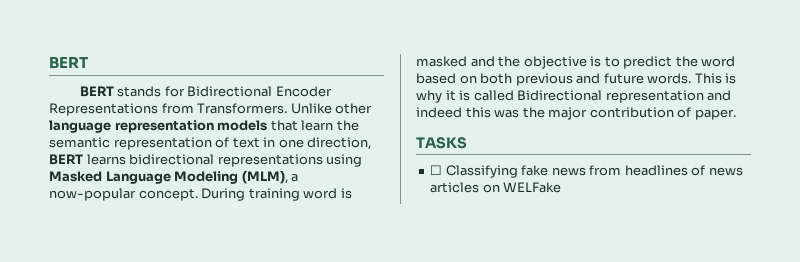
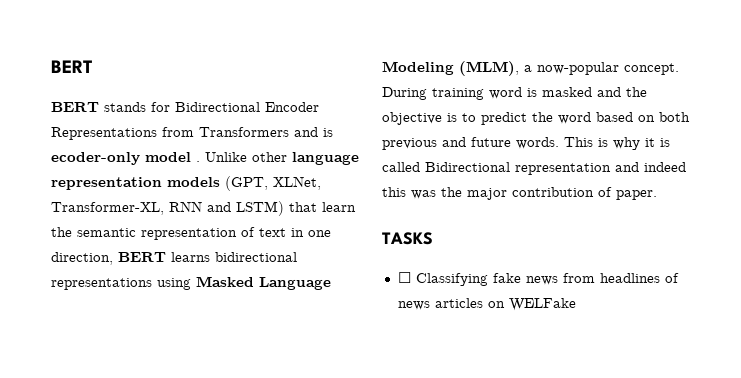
[197,103,288,114] Transformers. -> [199,127,333,137] [51,152,200,165] Transformers and is ecoder-only model .
(268, 125) none -> [225,176,321,191] [51,201,284,216] (GPT, XLNet, Transformer-XL, RNN and LSTM)

